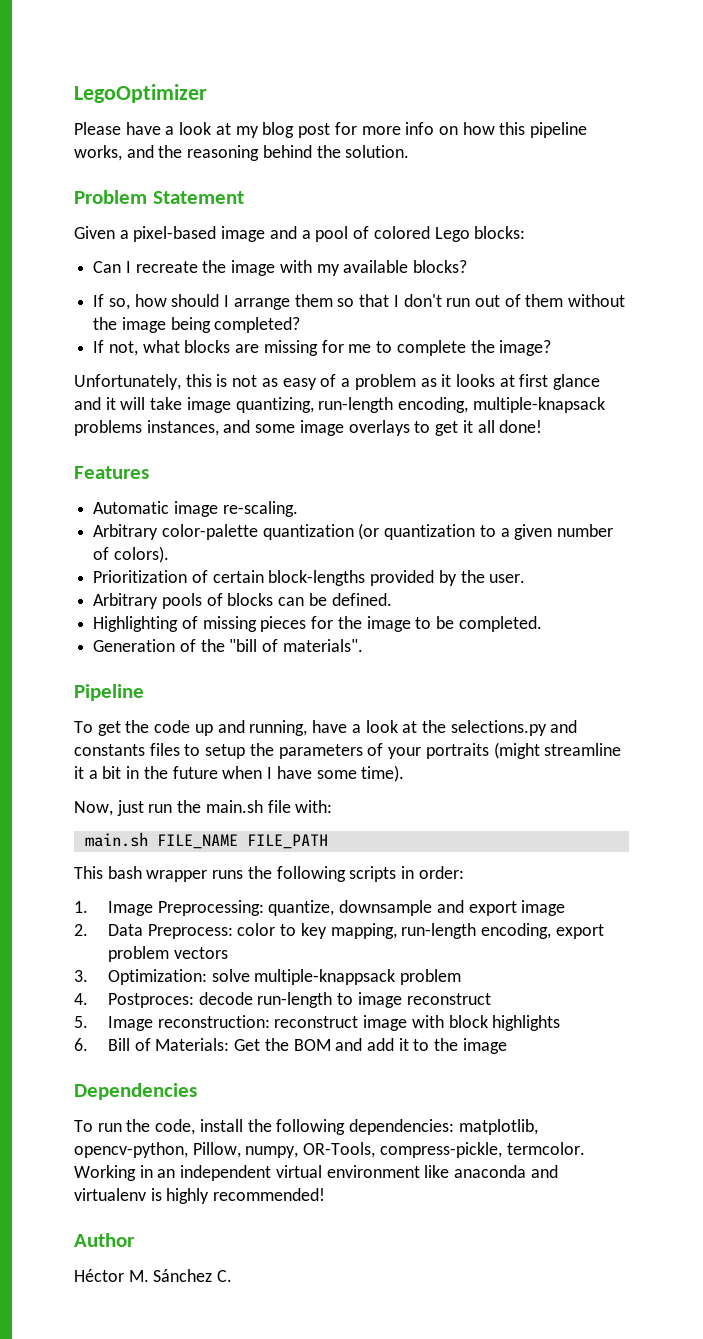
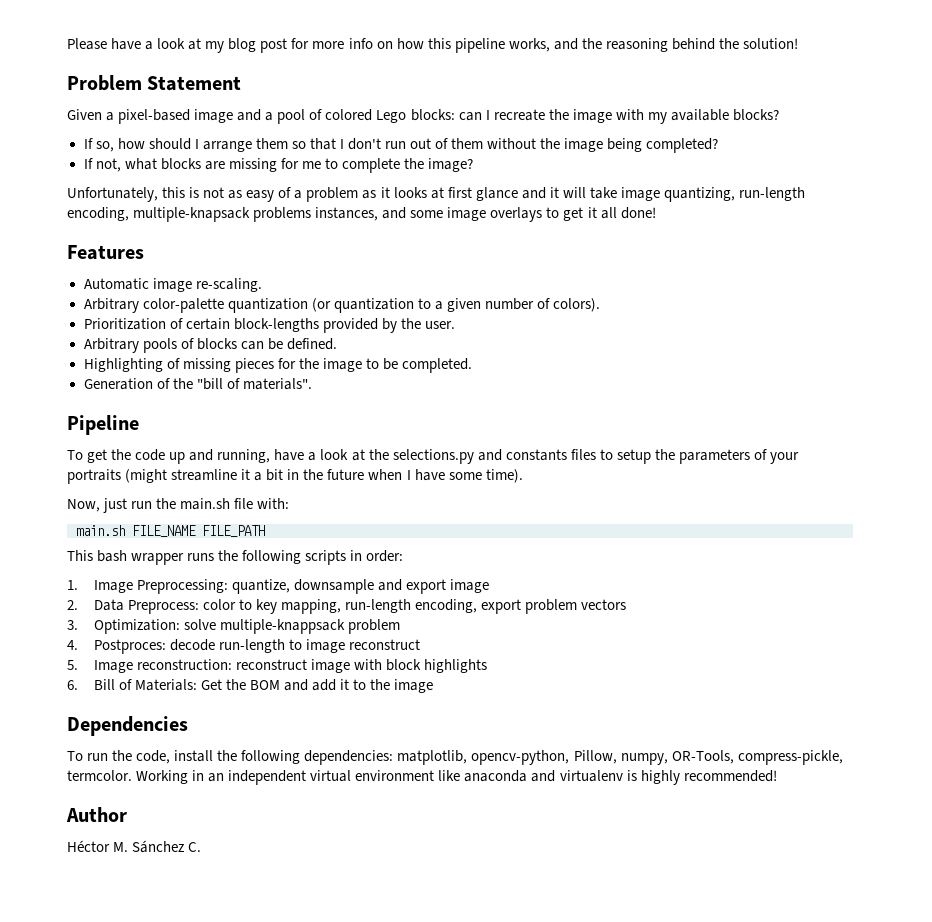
[74,84,207,103] LegoOptimizer // -> (67, 44) none
[345,145,410,158] solution. -> [743,38,799,49] solution!
[93,261,122,273] // Can -> [458,112,482,121] can

